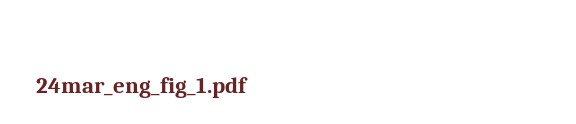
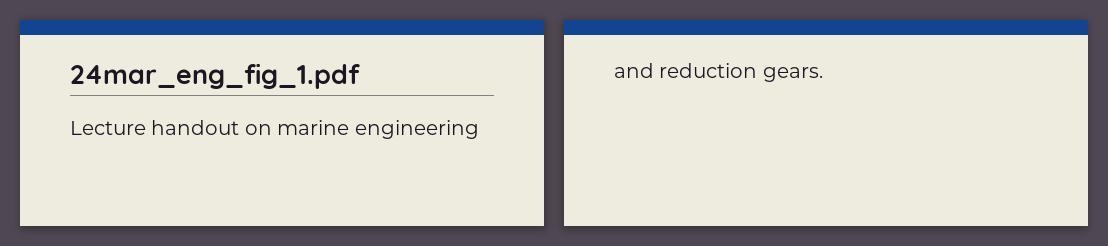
(248, 87) none -> [70,120,479,139] [614,63,823,82] // Lecture handout on marine engineering and reduction gears.

